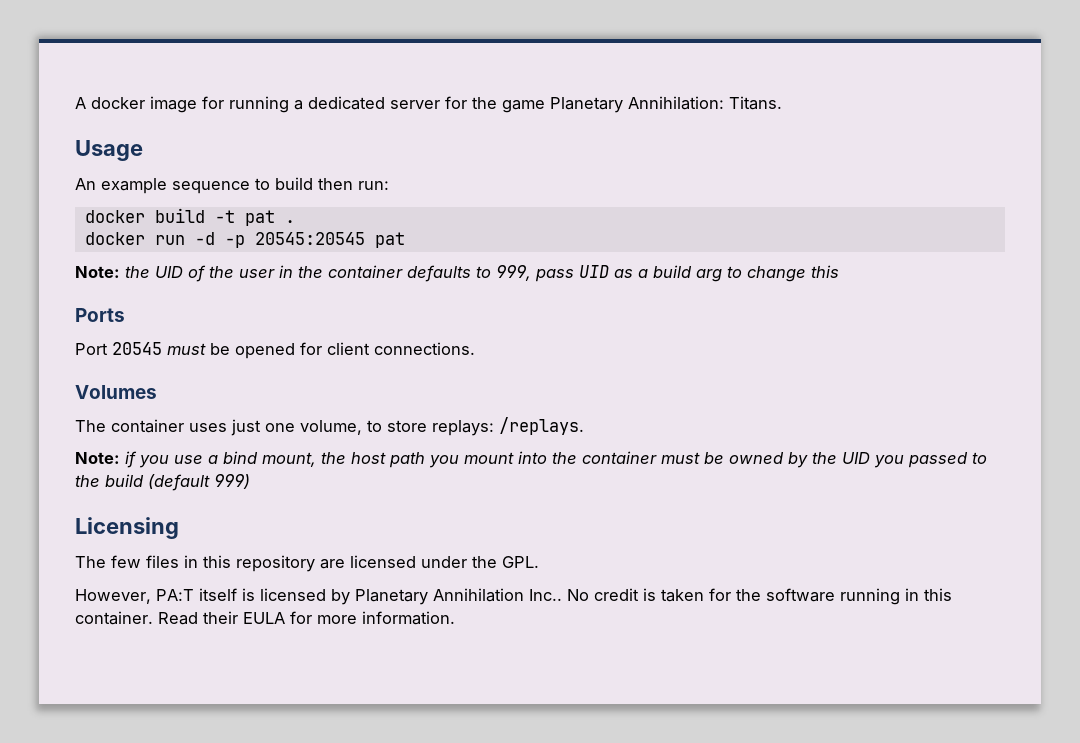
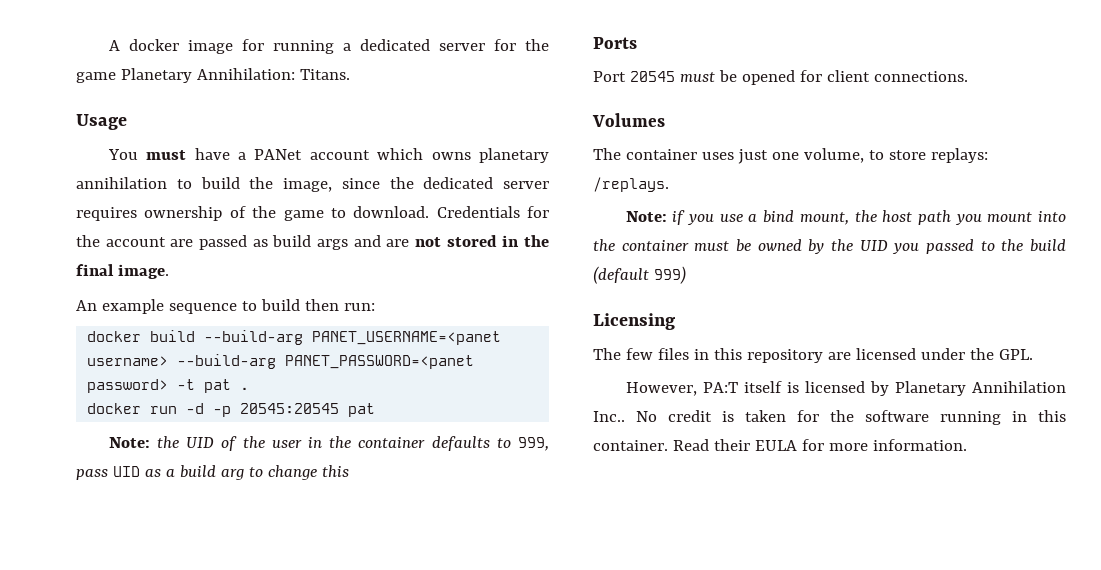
(143, 150) none -> [107,148,549,163] [76,177,549,192] [76,206,549,221] [76,235,550,250] [76,264,169,279] // You must have a PANet account which owns planetary annihilation to build the image, since the dedicated server requires ownership of the game to download. Credentials for the account are passed as build args and are not stored in the final image.
(205, 215) none -> [204,330,502,345] [87,354,475,369] [87,379,169,393] --build-arg PANET_USERNAME=<panet username> --build-arg PANET_PASSWORD=<panet password>

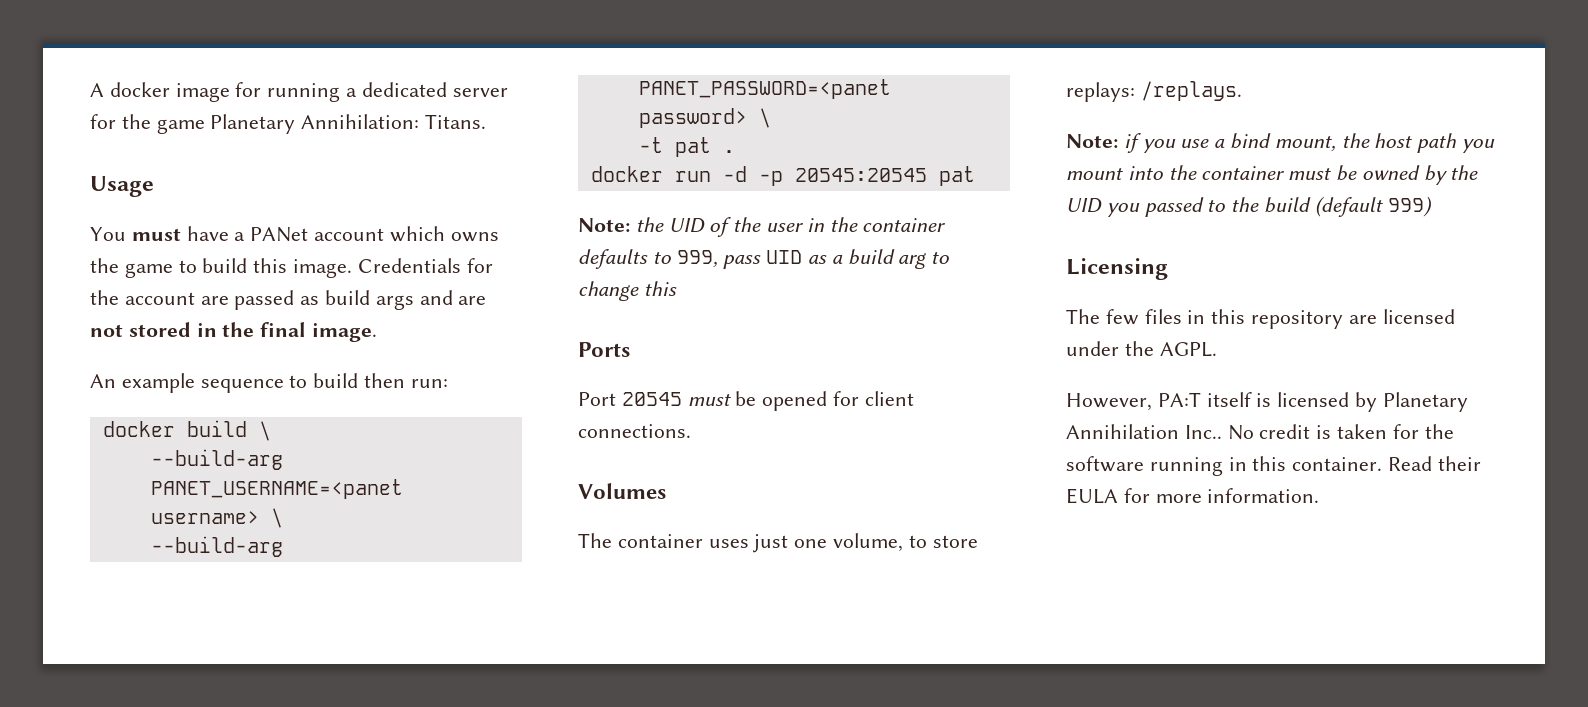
[479,148,549,163] [76,177,549,192] [76,206,430,221] planetary annihilation to build the image, since the dedicated server requires ownership of the game to download. -> [90,258,353,278] the game to build this image.
(196, 336) none -> [258,421,271,441] \ //
(169, 361) none -> [270,508,283,528] \ //
(169, 386) none -> [758,108,771,128] \ //
[998,349,1033,360] GPL. -> [1159,342,1217,357] AGPL.

